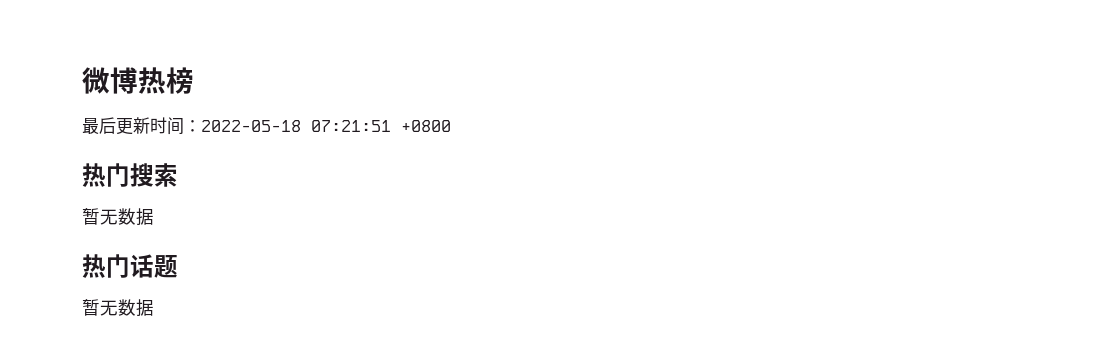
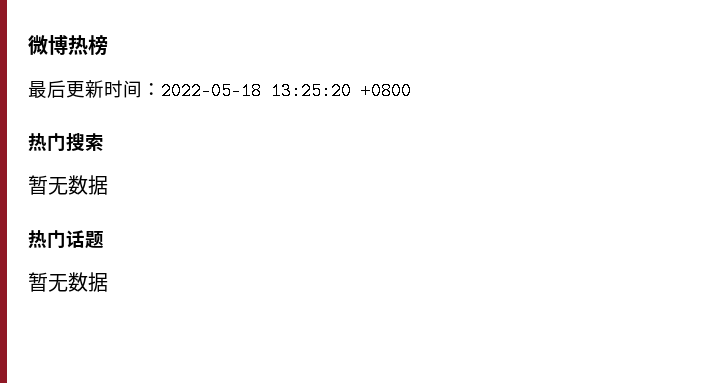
[311,120,391,132] 07:21:51 -> [271,82,351,100] 13:25:20

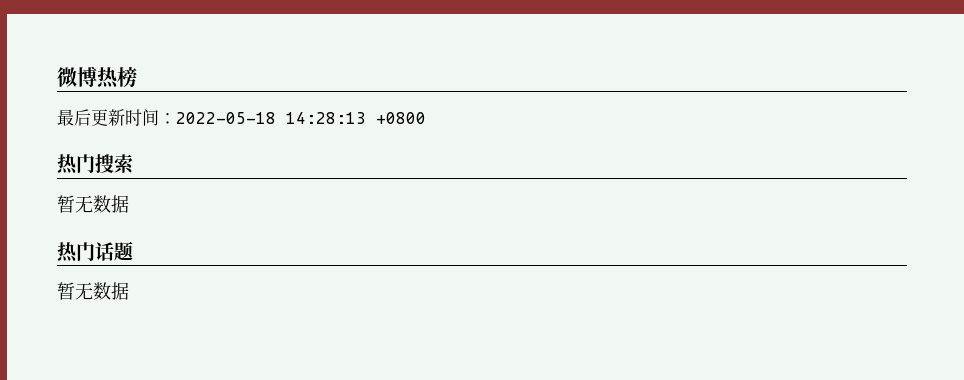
[271,82,351,100] 13:25:20 -> [286,112,366,124] 14:28:13

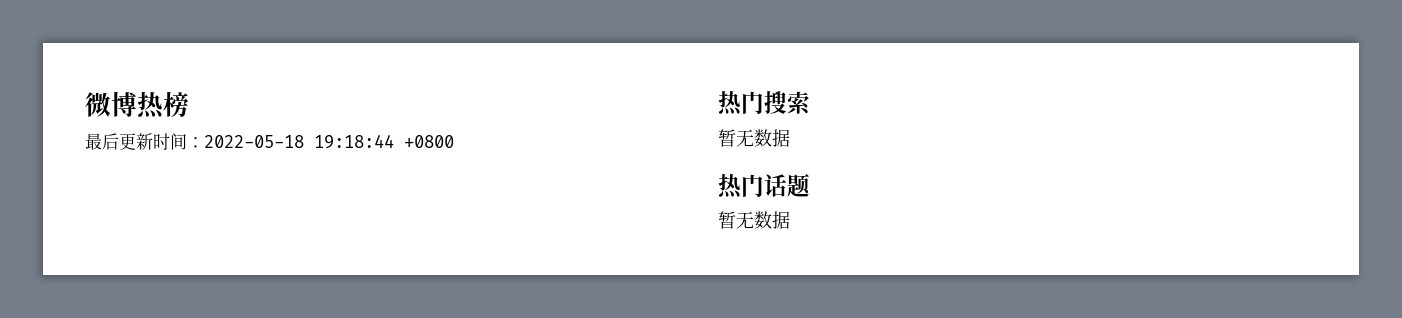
[286,112,366,124] 14:28:13 -> [314,134,394,149] 19:18:44

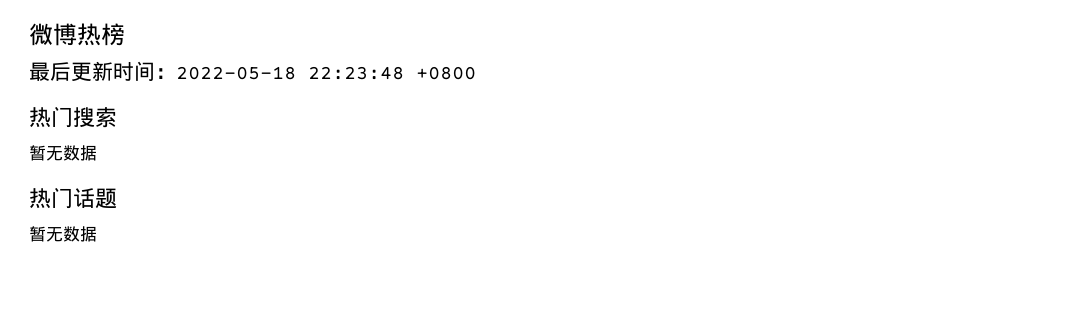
[314,134,394,149] 19:18:44 -> [308,66,404,80] 22:23:48

